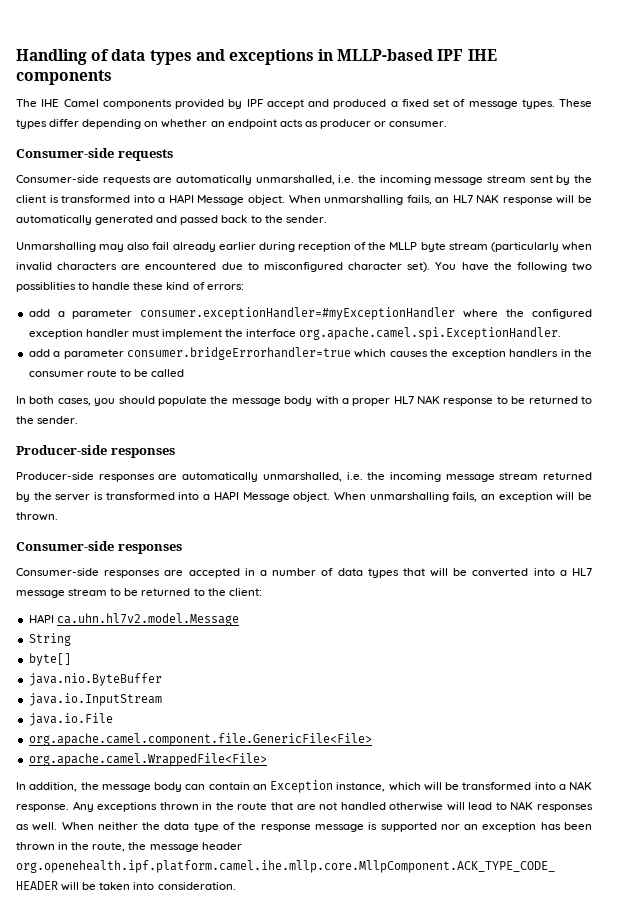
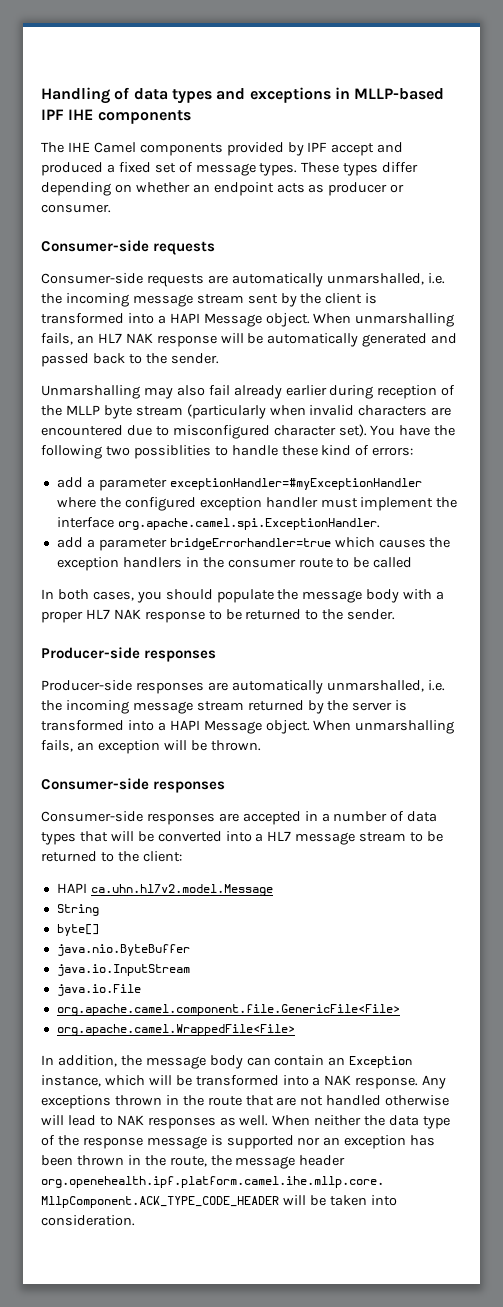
[140,307,456,320] consumer.exceptionHandler=#myExceptionHandler -> [169,478,422,490] exceptionHandler=#myExceptionHandler
[126,347,351,360] consumer.bridgeErrorhandler=true -> [169,538,331,550] bridgeErrorhandler=true

